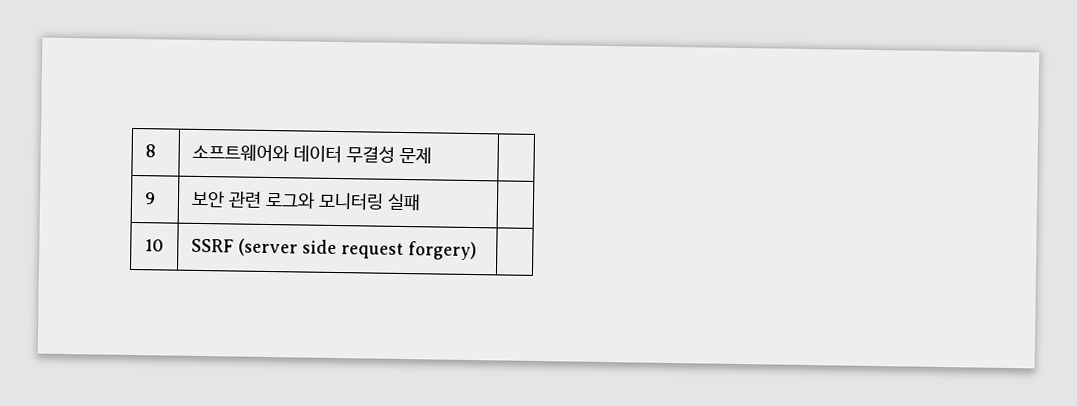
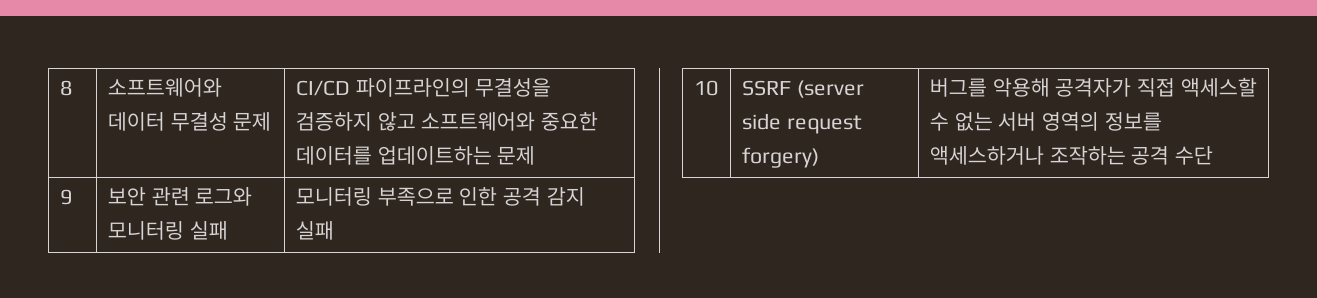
(432, 155) none -> [295,78,552,97] [295,112,599,131] [295,146,536,165] CI/CD 파이프라인의 무결성을 검증하지 않고 소프트웨어와 중요한 데이터를 업데이트하는 문제
(421, 202) none -> [295,187,585,206] [295,221,334,240] 모니터링 부족으로 인한 공격 감지 실패
(477, 251) none -> [929,77,1257,97] [929,112,1162,131] [929,146,1214,165] 버그를 악용해 공격자가 직접 액세스할 수 없는 서버 영역의 정보를 액세스하거나 조작하는 공격 수단

